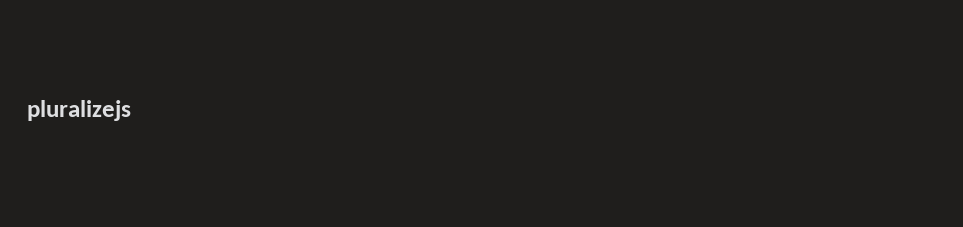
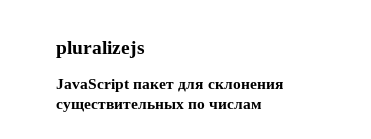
(131, 110) none -> [56,79,283,92] [56,102,263,112] // JavaScript пакет для склонения существительных по числам

